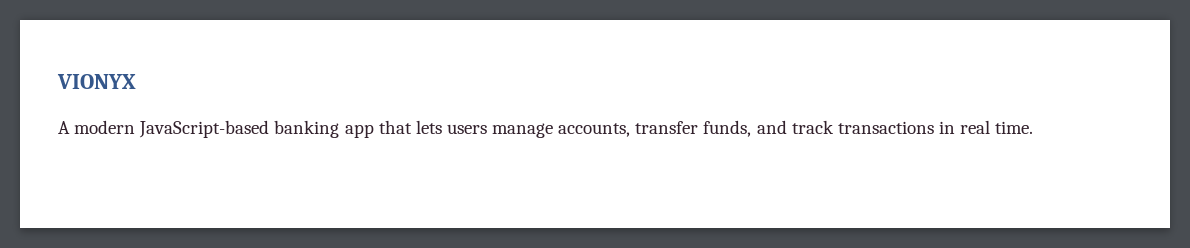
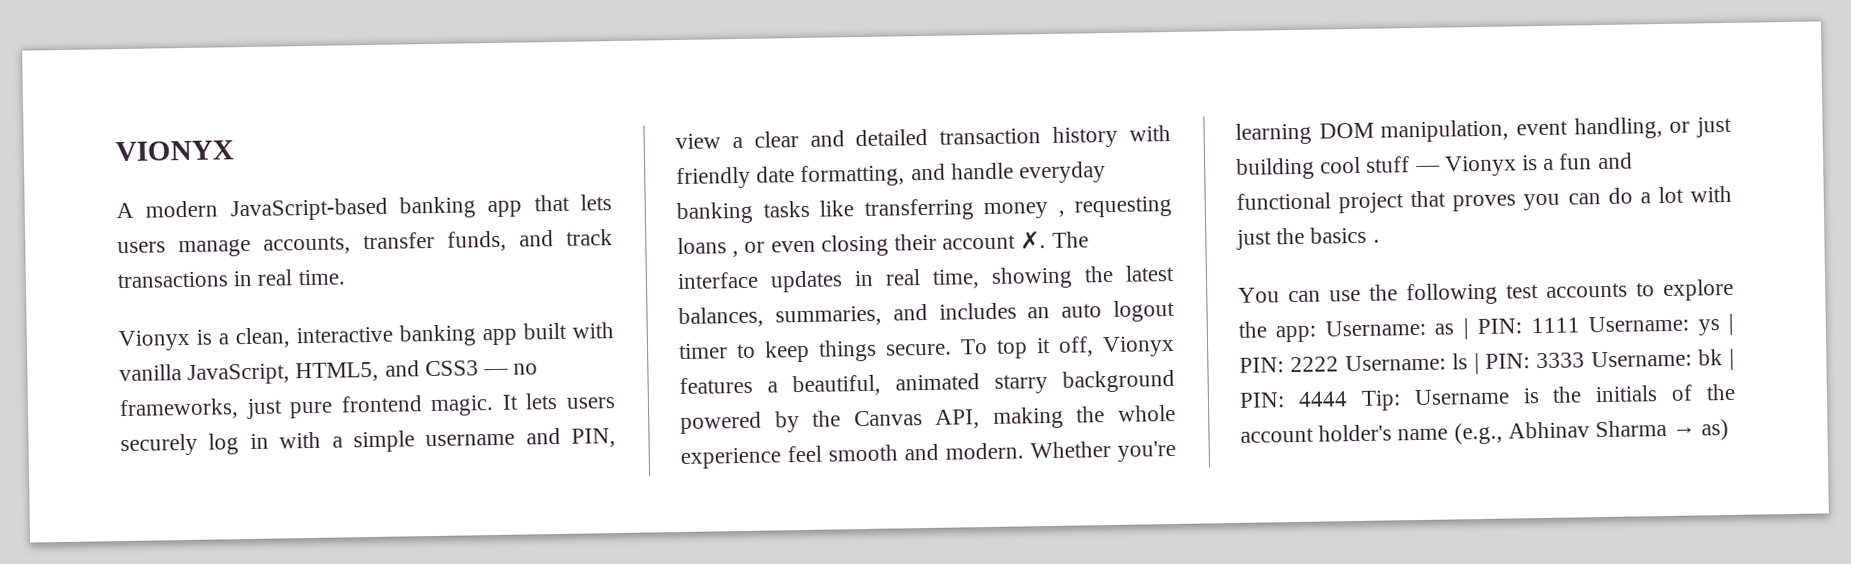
(1034, 127) none -> [118,322,614,352] [119,360,539,385] [119,392,616,421] [120,427,616,457] [675,125,1171,150] [676,161,1107,190] [676,195,1172,225] [677,231,1089,258] [677,264,1175,293] [678,299,1175,329] [678,335,1175,363] [679,369,1175,397] [680,404,1176,434] [680,440,1176,469] [1235,116,1732,145] [1236,152,1633,180] [1236,185,1732,214] [1236,226,1380,250] [1238,278,1734,306] [1238,313,1734,343] [1239,348,1735,375] [1239,383,1736,411] [1240,418,1730,445] // Vionyx is a clean, interactive banking app built with vanilla JavaScript, HTML5, and CSS3 — no frameworks, just pure frontend magic. It lets users securely log in with a simple username and PIN, view a clear and detailed transaction history with friendly date formatting, and handle everyday banking tasks like transferring money , requesting loans , or even closing their account ✗. The interface updates in real time, showing the latest balances, summaries, and includes an auto logout timer to keep things secure. To top it off, Vionyx features a beautiful, animated starry background powered by the Canvas API, making the whole experience feel smooth and modern. Whether you're learning DOM manipulation, event handling, or just building cool stuff — Vionyx is a fun and functional project that proves you can do a lot with just the basics . // You can use the following test accounts to explore the app: Username: as | PIN: 1111 Username: ys | PIN: 2222 Username: ls | PIN: 3333 Username: bk | PIN: 4444 Tip: Username is the initials of the account holder's name (e.g., Abhinav Sharma → as)

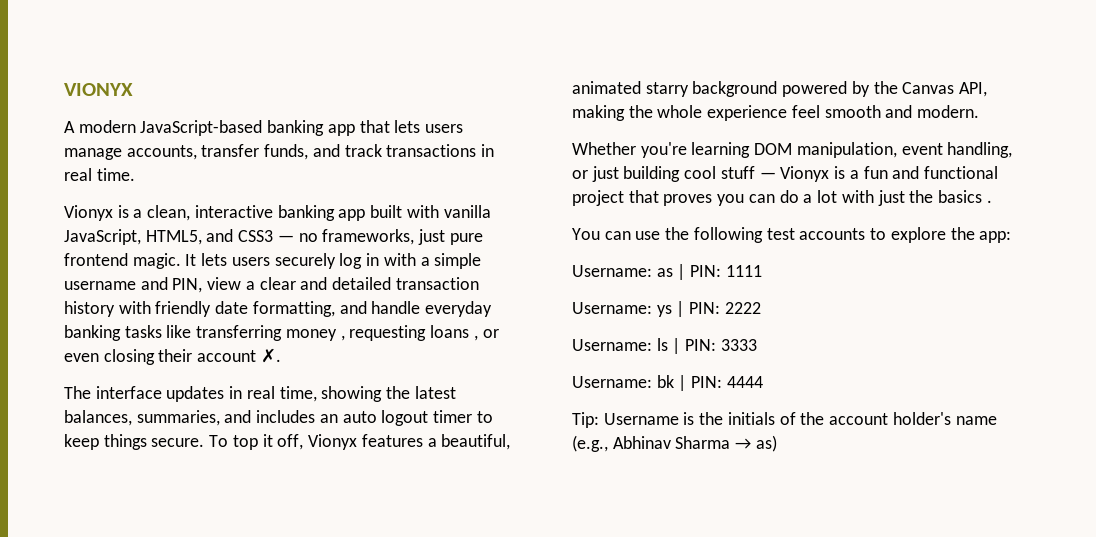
(1047, 240) none -> (281, 355) //
(1024, 451) none -> (980, 111) //
(1318, 334) none -> (1012, 237) //
(1580, 325) none -> (762, 271) //
(1339, 364) none -> (761, 308) //
(1586, 360) none -> (757, 345) //
(1348, 399) none -> (763, 382) //

